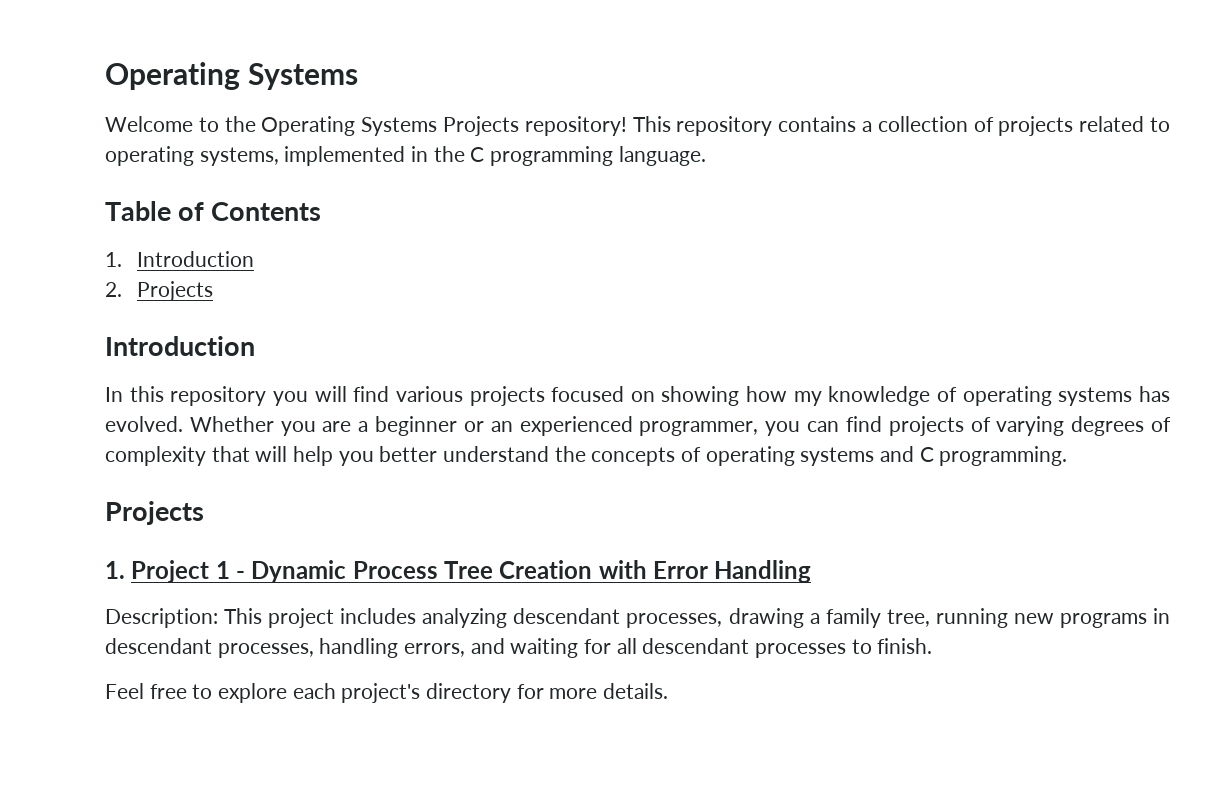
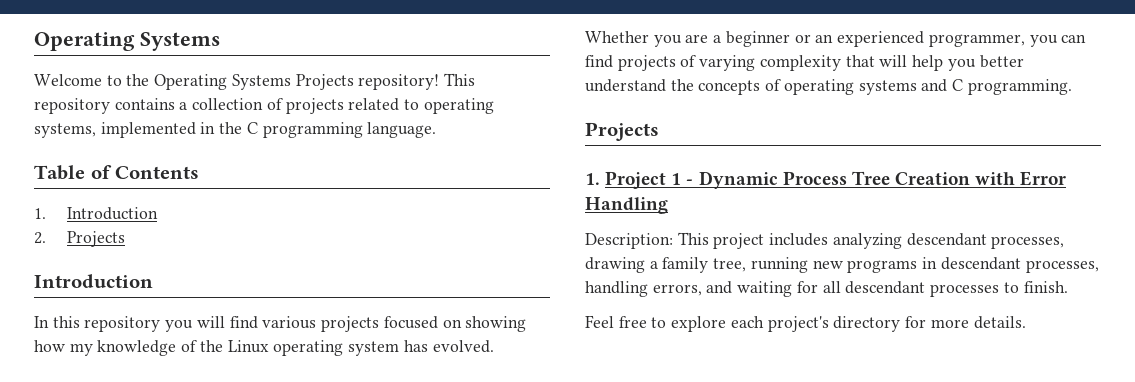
[962,386,1133,406] operating systems -> [199,340,400,356] the Linux operating system
[1071,416,1172,436] degrees of -> (756, 63) none

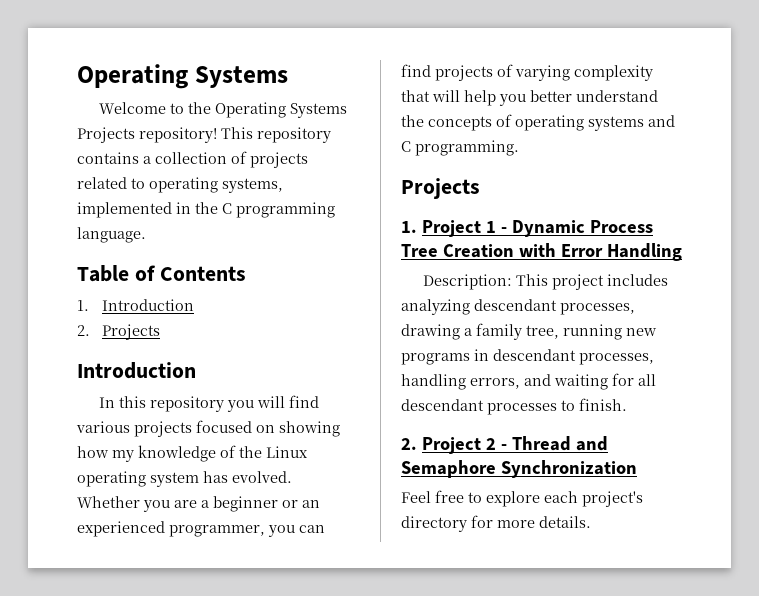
(1068, 287) none -> [401,436,608,454] [401,460,637,478] // 2. Project 2 - Thread and Semaphore Synchronization

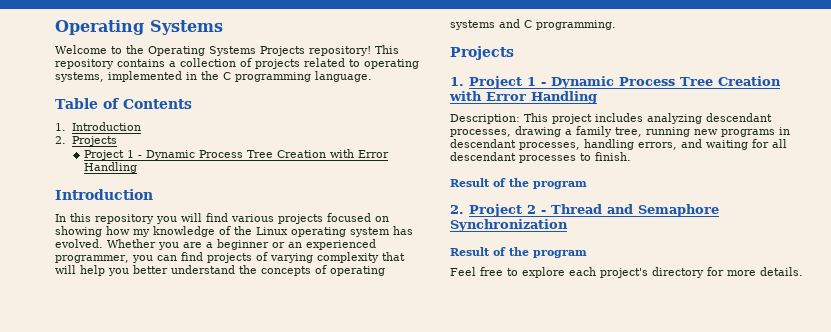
(160, 332) none -> [84,149,390,160] [84,162,138,173] // Project 1 - Dynamic Process Tree Creation with Error Handling
(627, 404) none -> [450,178,587,189] // Result of the program
(637, 469) none -> [450,247,587,258] // Result of the program

